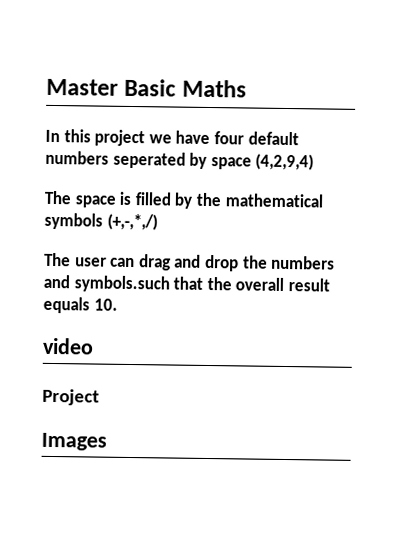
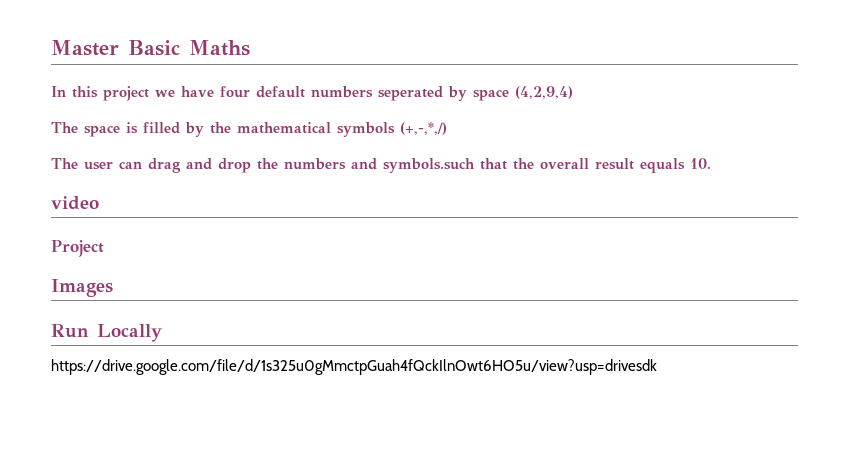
(107, 441) none -> [51,324,162,342] [51,359,657,375] // Run Locally // https://drive.google.com/file/d/1s325u0gMmctpGuah4fQckIlnOwt6HO5u/view?usp=drivesdk

